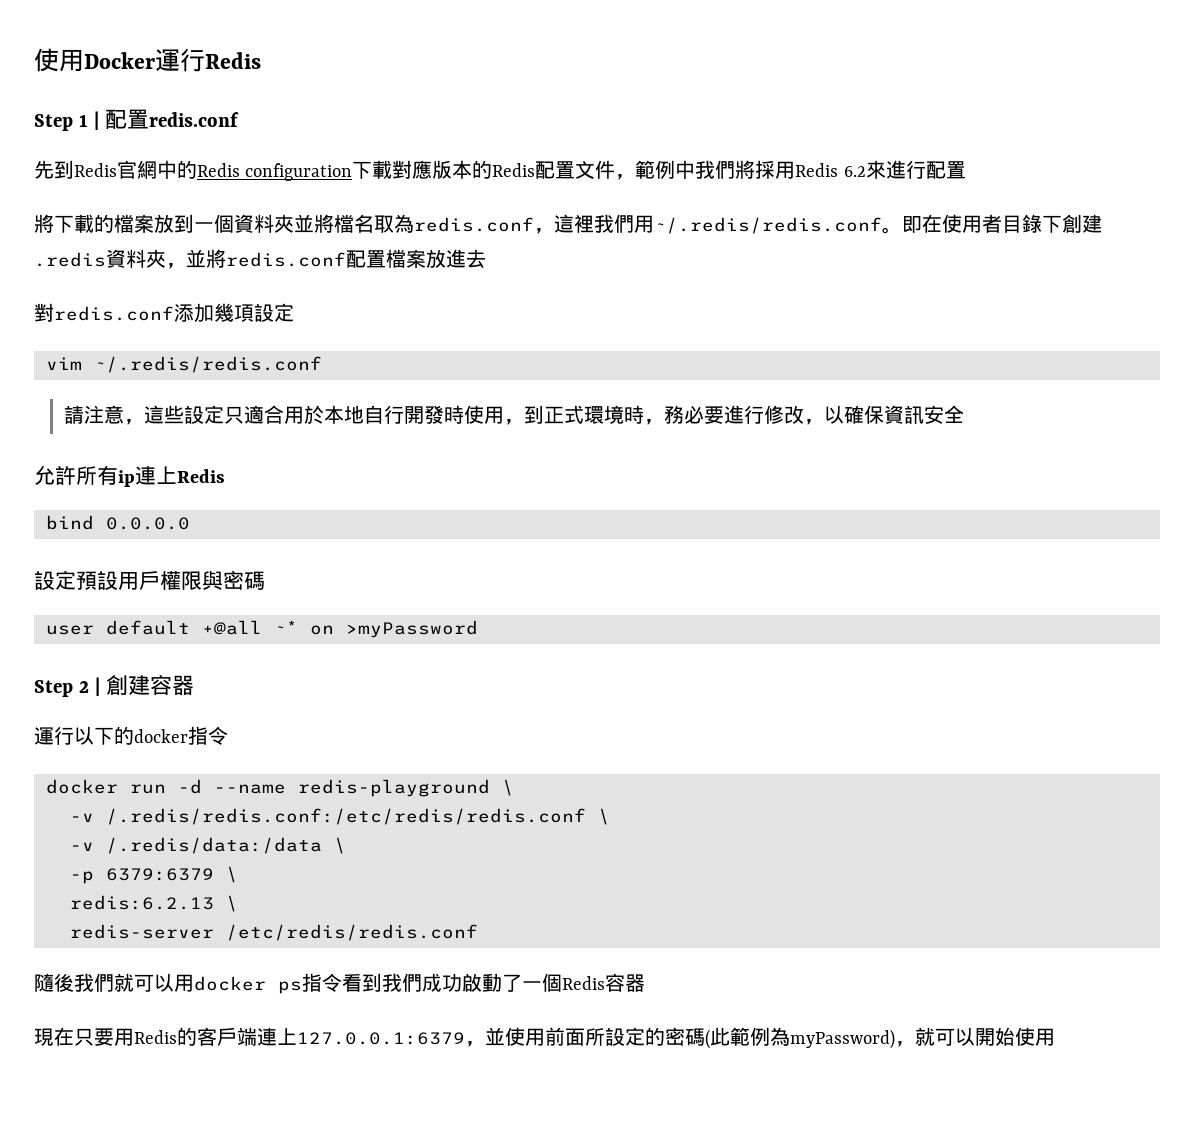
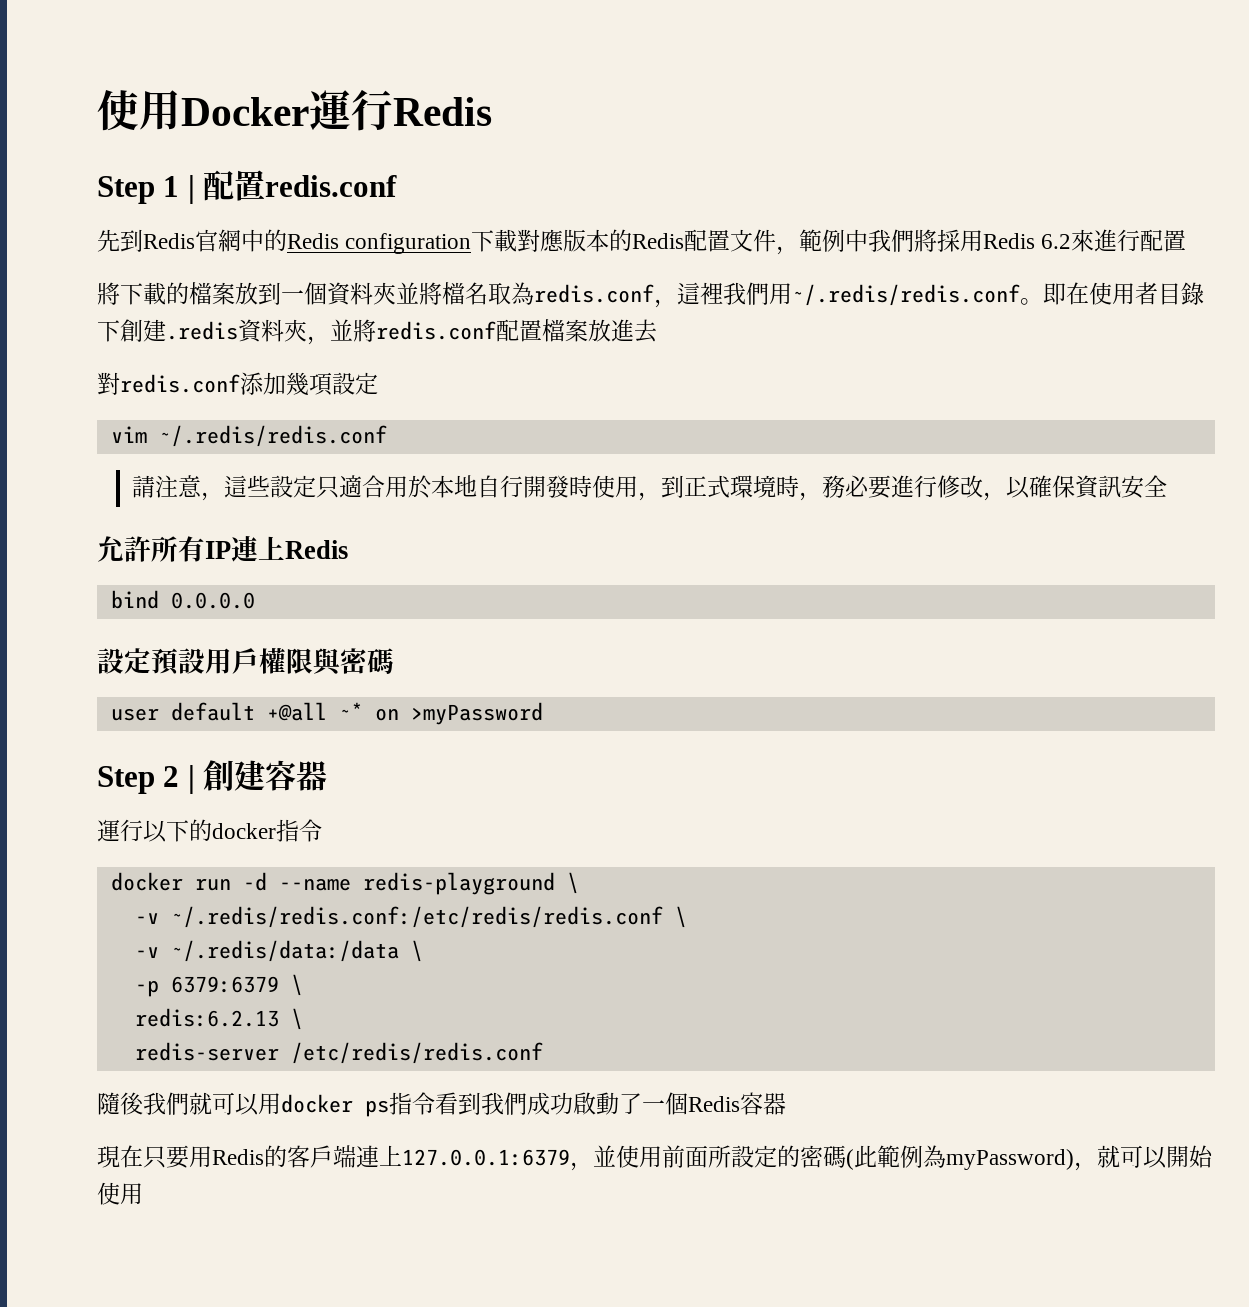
[118,470,135,487] ip -> [205,541,231,559] IP
[106,808,610,825] [70,837,322,854] /.redis/redis.conf:/etc/redis/redis.conf \ // -v /.redis/data:/data -> [170,906,687,928] [134,940,399,962] ~/.redis/redis.conf:/etc/redis/redis.conf \ // -v ~/.redis/data:/data

